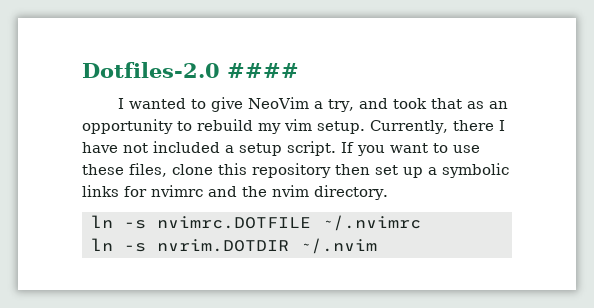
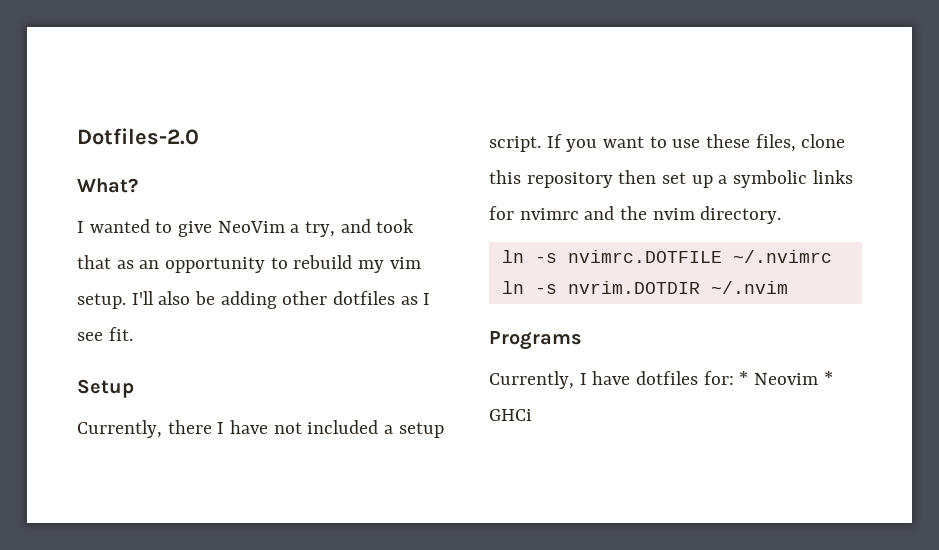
[227,63,299,78] #### -> [77,178,138,193] // What?
(365, 127) none -> [131,291,431,309] [77,327,133,341] [77,379,134,398] I'll also be adding other dotfiles as I see fit. // Setup //
(377, 246) none -> [489,331,582,350] [489,371,833,389] [489,409,532,421] // Programs // Currently, I have dotfiles for: * Neovim * GHCi

